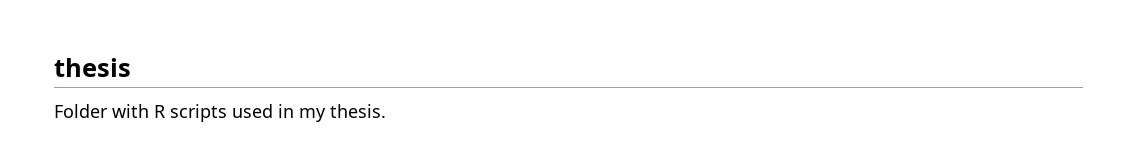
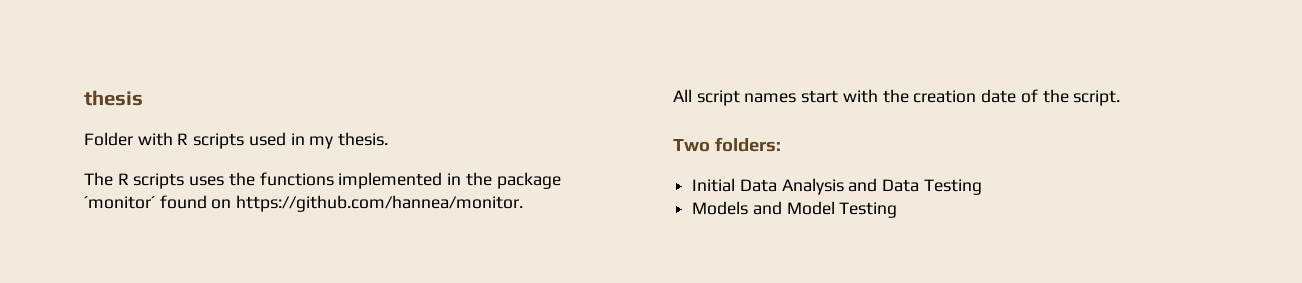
(386, 111) none -> [84,172,561,189] [84,195,524,212] [673,89,1121,106] [673,137,781,152] [692,178,982,195] [692,201,898,218] // The R scripts uses the functions implemented in the package ´monitor´ found on https://github.com/hannea/monitor. // All script names start with the creation date of the script. // Two folders: // Initial Data Analysis and Data Testing // Models and Model Testing

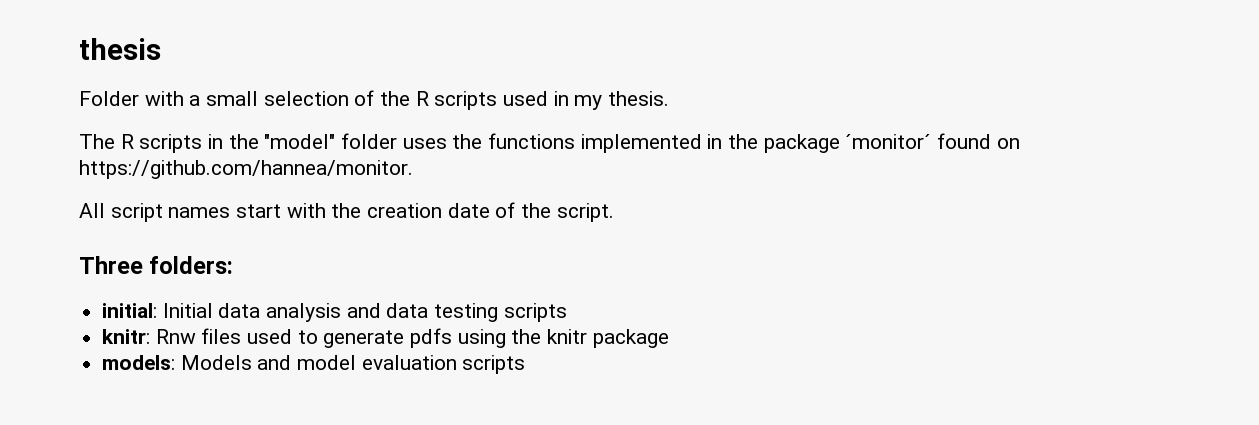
(173, 139) none -> [189,90,411,106] a small selection of the
(185, 181) none -> [208,133,398,149] in the "model" folder
[673,139,710,152] Two -> [79,256,143,274] Three
[692,178,982,195] [692,201,898,218] Initial Data Analysis and Data Testing // Models and Model Testing -> [102,303,567,322] [102,328,669,348] [102,355,526,374] initial: Initial data analysis and data testing scripts // knitr: Rnw files used to generate pdfs using the knitr package // models: Models and model evaluation scripts

